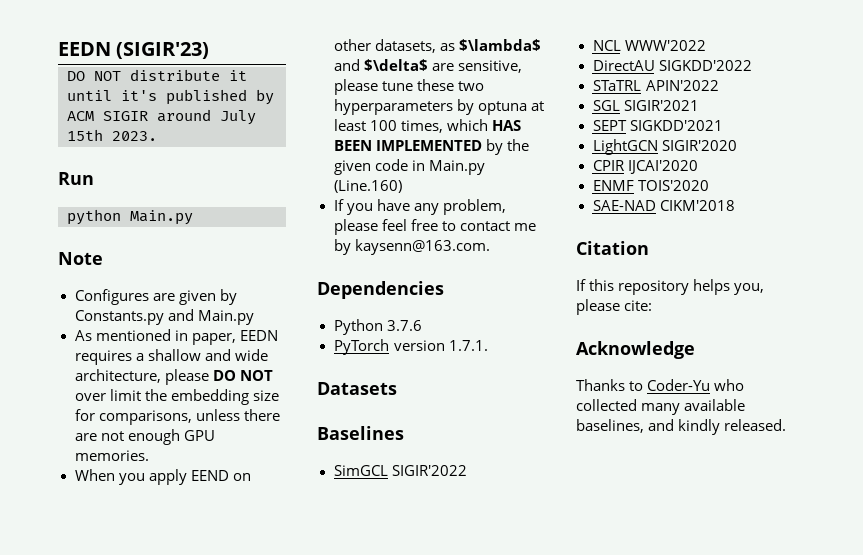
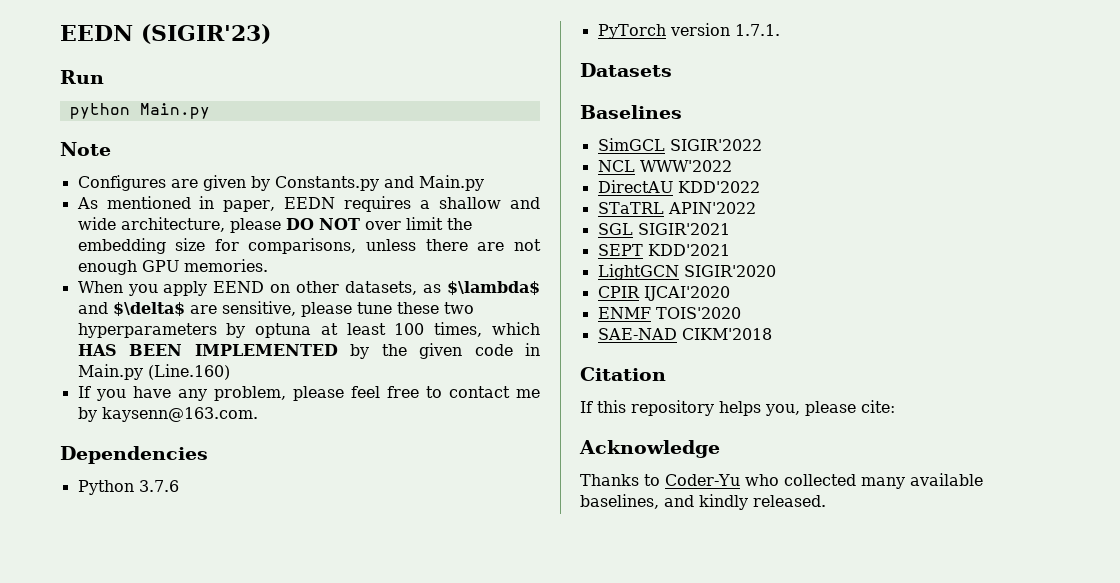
[67,69,247,81] [67,89,274,105] [67,109,256,125] [67,129,157,141] // DO NOT distribute it until it's published by ACM SIGIR around July 15th 2023. -> (271, 34) none
[658,60,752,71] SIGKDD'2022 -> [677,181,760,193] KDD'2022
[629,120,723,131] SIGKDD'2021 -> [647,244,730,256] KDD'2021

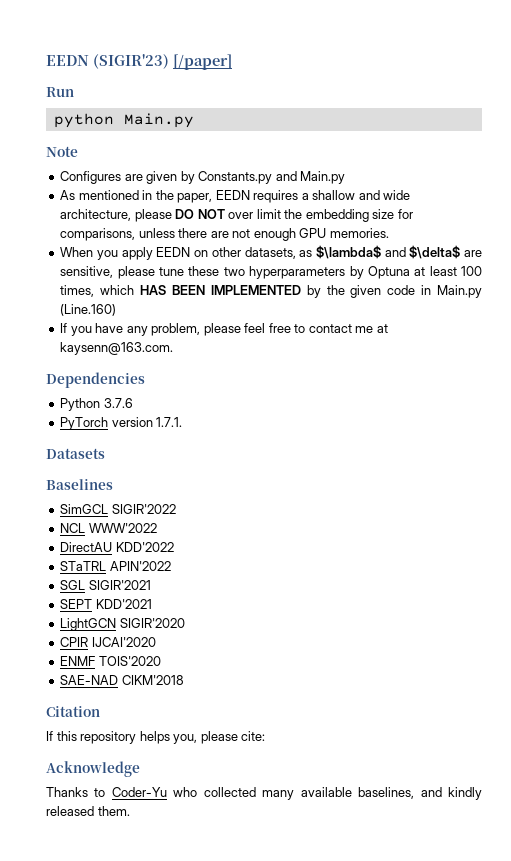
(271, 34) none -> [173,54,232,70] [/paper]
(215, 202) none -> [155,190,174,200] the
[213,281,265,293] EEND -> [156,247,191,257] EEDN
[255,323,312,338] optuna -> [367,266,410,279] Optuna
[77,407,97,422] by -> [376,324,388,333] at
[753,495,826,507] released. -> [46,806,130,816] released them.

